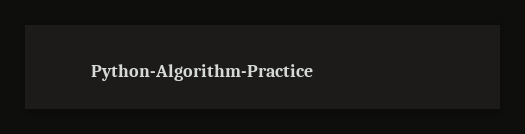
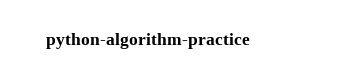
[91,64,313,81] Python-Algorithm-Practice -> [46,33,250,49] python-algorithm-practice

